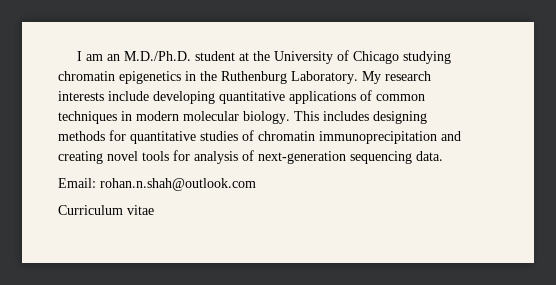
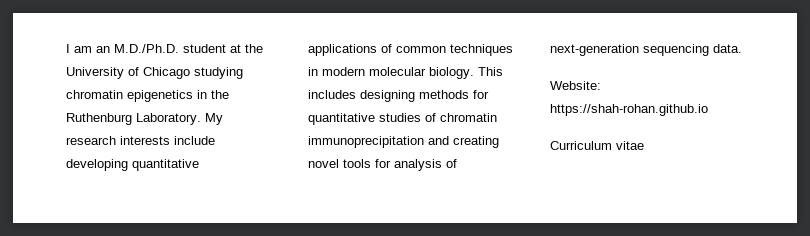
[58,178,256,191] Email: rohan.n.shah@outlook.com -> [550,81,601,90] [550,104,708,116] Website: https://shah-rohan.github.io

